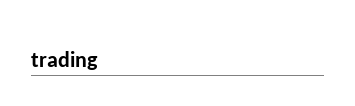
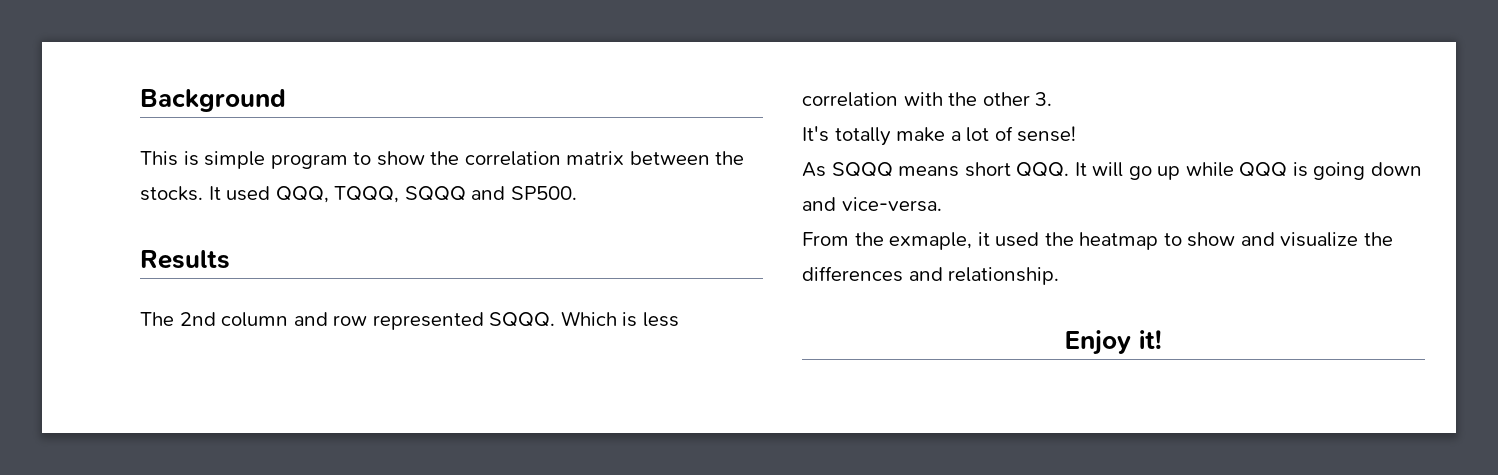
[31,51,98,70] trading -> [140,89,286,112] [140,151,745,169] [140,186,577,203] [140,250,230,269] [140,311,679,330] [802,92,1053,107] [802,126,1077,146] [802,162,1422,180] [802,197,942,212] [802,232,1393,250] [802,266,1060,285] [1065,330,1162,355] Background // This is simple program to show the correlation matrix between the stocks. It used QQQ, TQQQ, SQQQ and SP500. // Results // The 2nd column and row represented SQQQ. Which is less correlation with the other 3. // It's totally make a lot of sense! // As SQQQ means short QQQ. It will go up while QQQ is going down and vice-versa. // From the exmaple, it used the heatmap to show and visualize the differences and relationship. // Enjoy it!

